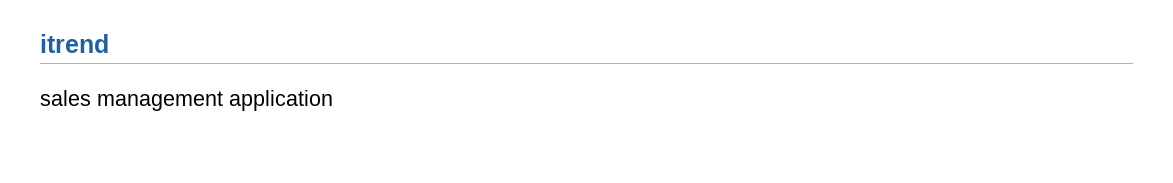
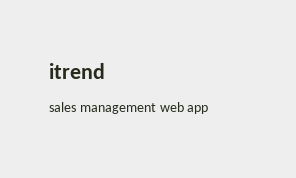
[229,90,333,111] application -> [159,102,209,114] web app

